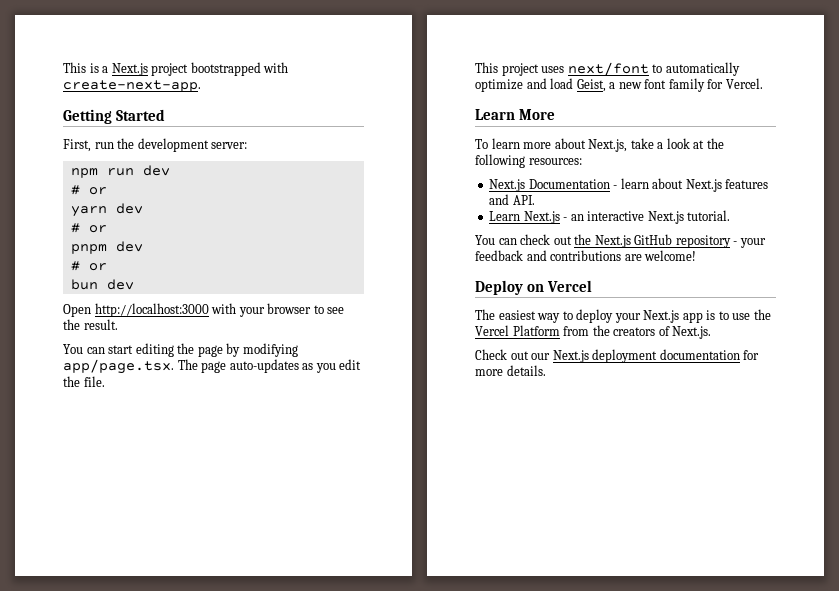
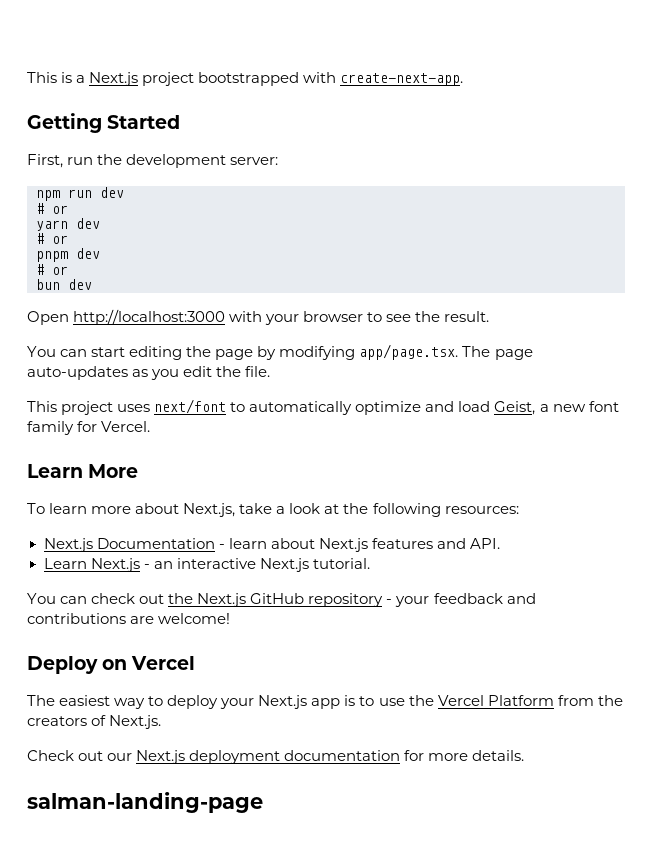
(546, 370) none -> [27,792,263,813] // salman-landing-page

